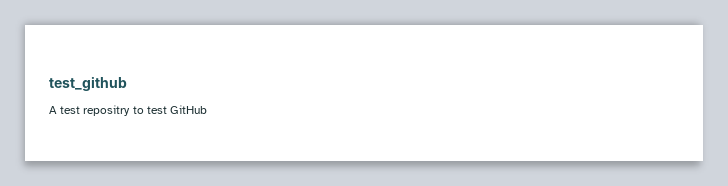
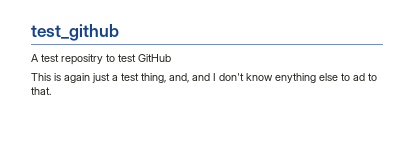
(208, 109) none -> [31,73,377,83] [31,87,51,95] // This is again just a test thing, and, and I don't know enything else to ad to that.

